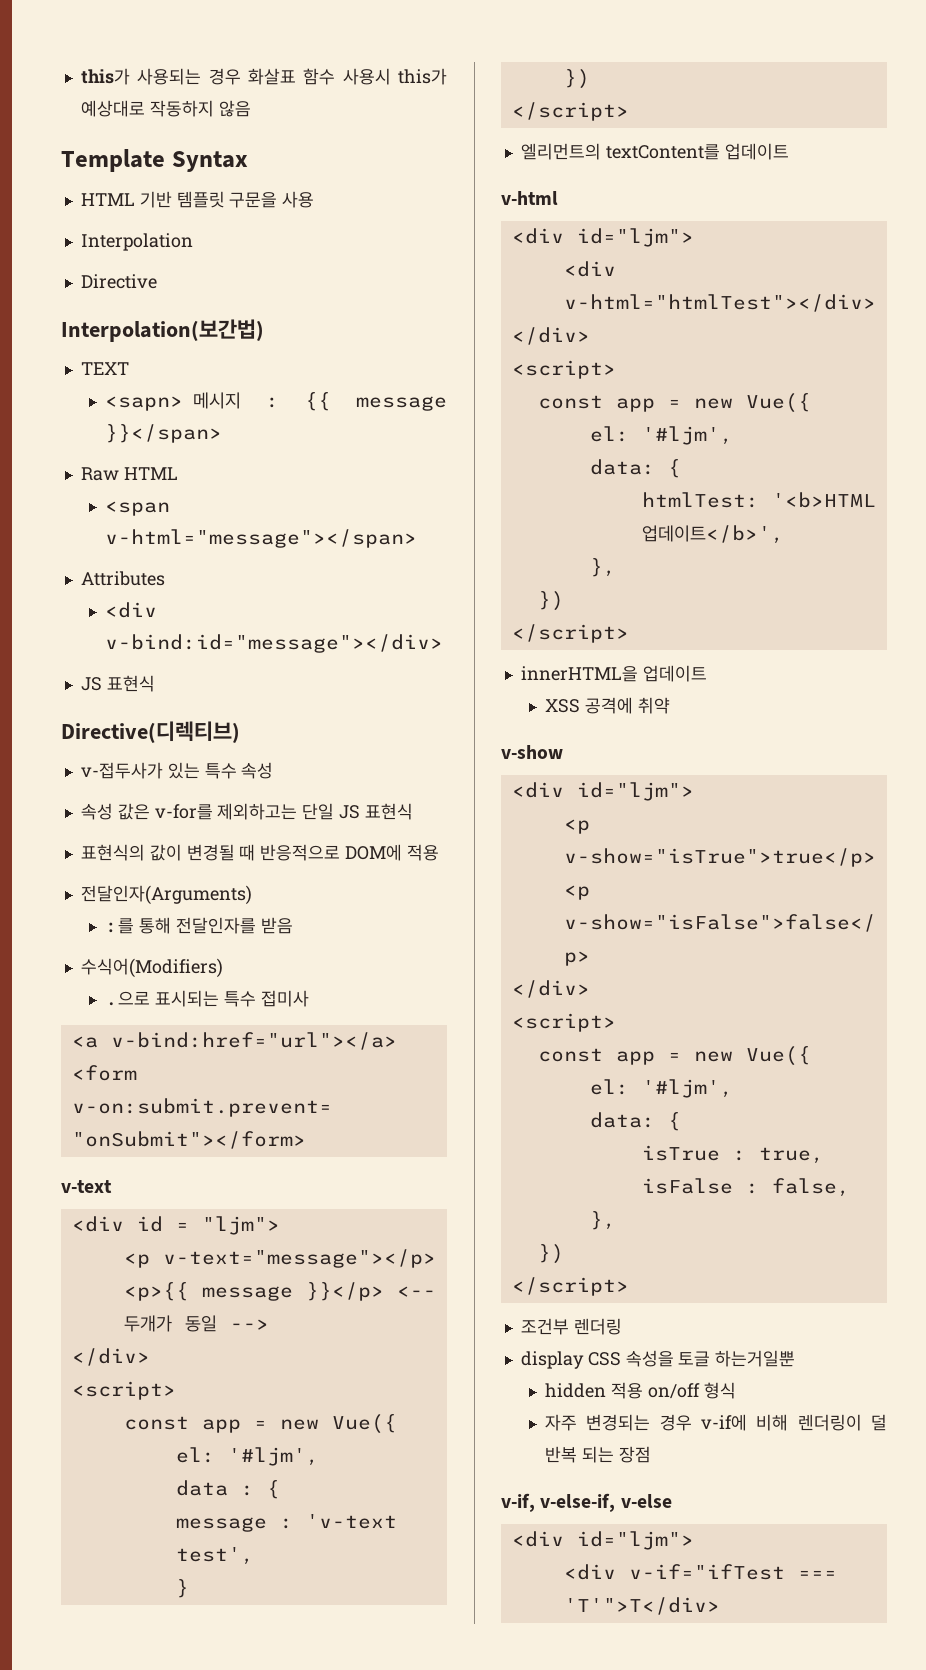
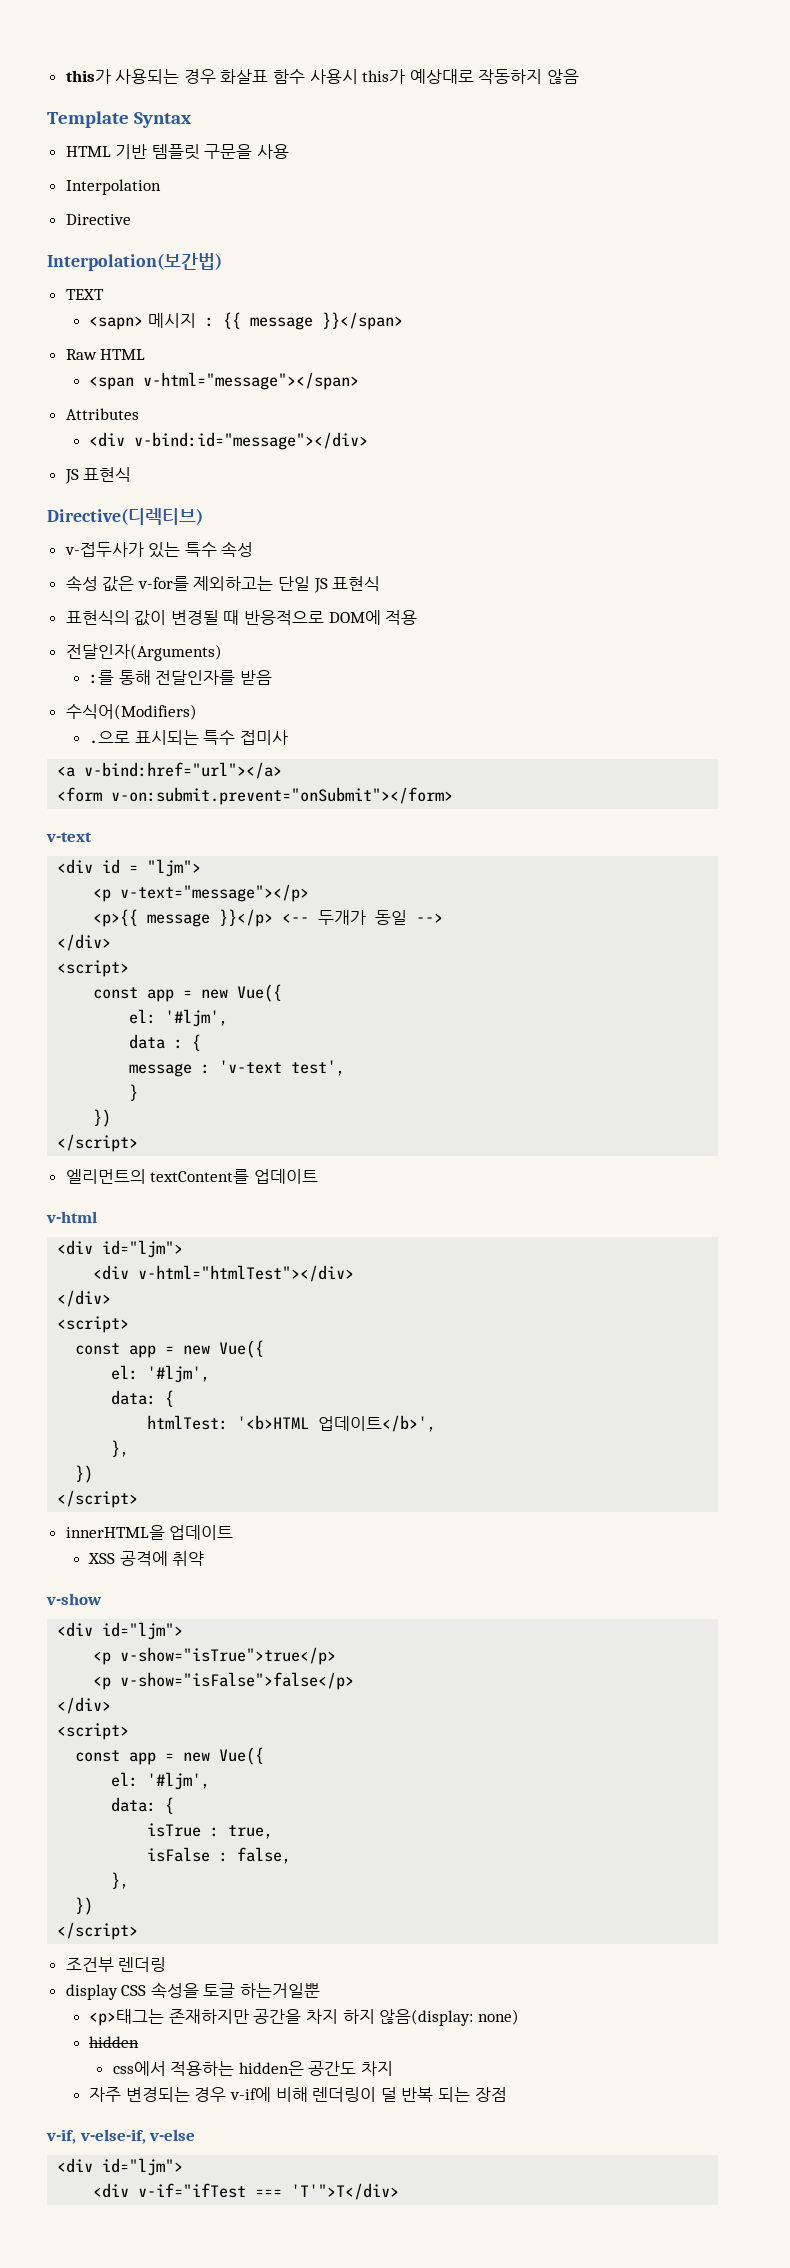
[545,1382,736,1399] hidden 적용 on/off 형식 -> [89,2009,519,2026] [89,2036,140,2048] [112,2061,394,2076] <p>태그는 존재하지만 공간을 차지 하지 않음(display: none) // hidden // css에서 적용하는 hidden은 공간도 차지

